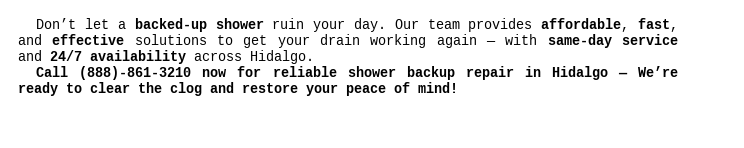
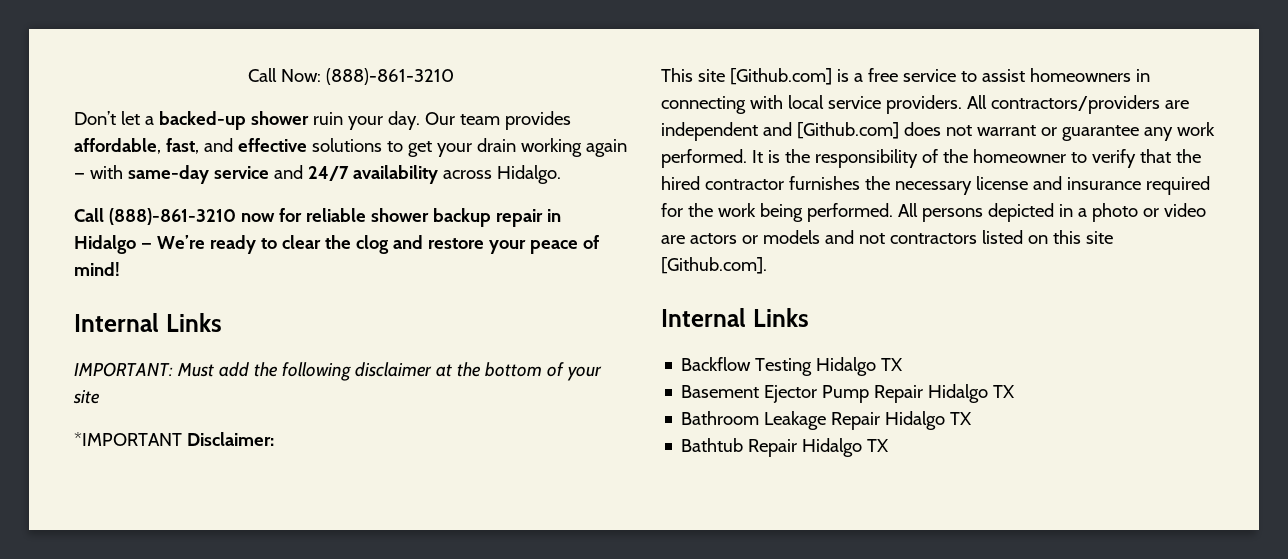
(36, 23) none -> [247,68,454,85] Call Now: (888)-861-3210 //
(458, 87) none -> [74,313,222,332] [74,362,602,381] [73,390,100,404] [74,432,274,446] [661,68,1150,85] [661,95,1189,114] [661,122,1215,141] [661,149,1201,168] [661,176,1210,195] [661,203,1206,222] [661,230,1113,244] [661,257,767,274] [661,308,809,327] [681,357,903,376] [681,384,1015,403] [681,411,972,430] [681,438,889,457] // Internal Links // IMPORTANT: Must add the following disclaimer at the bottom of your site // *IMPORTANT Disclaimer: // This site [Github.com] is a free service to assist homeowners in connecting with local service providers. All contractors/providers are independent and [Github.com] does not warrant or guarantee any work performed. It is the responsibility of the homeowner to verify that the hired contractor furnishes the necessary license and insurance required for the work being performed. All persons depicted in a photo or video are actors or models and not contractors listed on this site [Github.com]. // Internal Links // Backflow Testing Hidalgo TX // Basement Ejector Pump Repair Hidalgo TX // Bathroom Leakage Repair Hidalgo TX // Bathtub Repair Hidalgo TX

